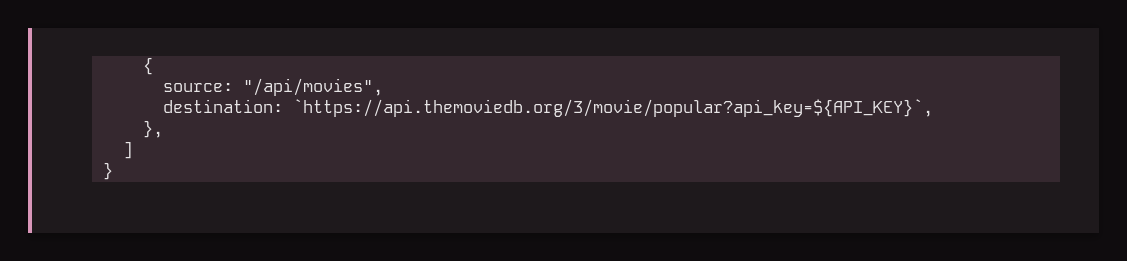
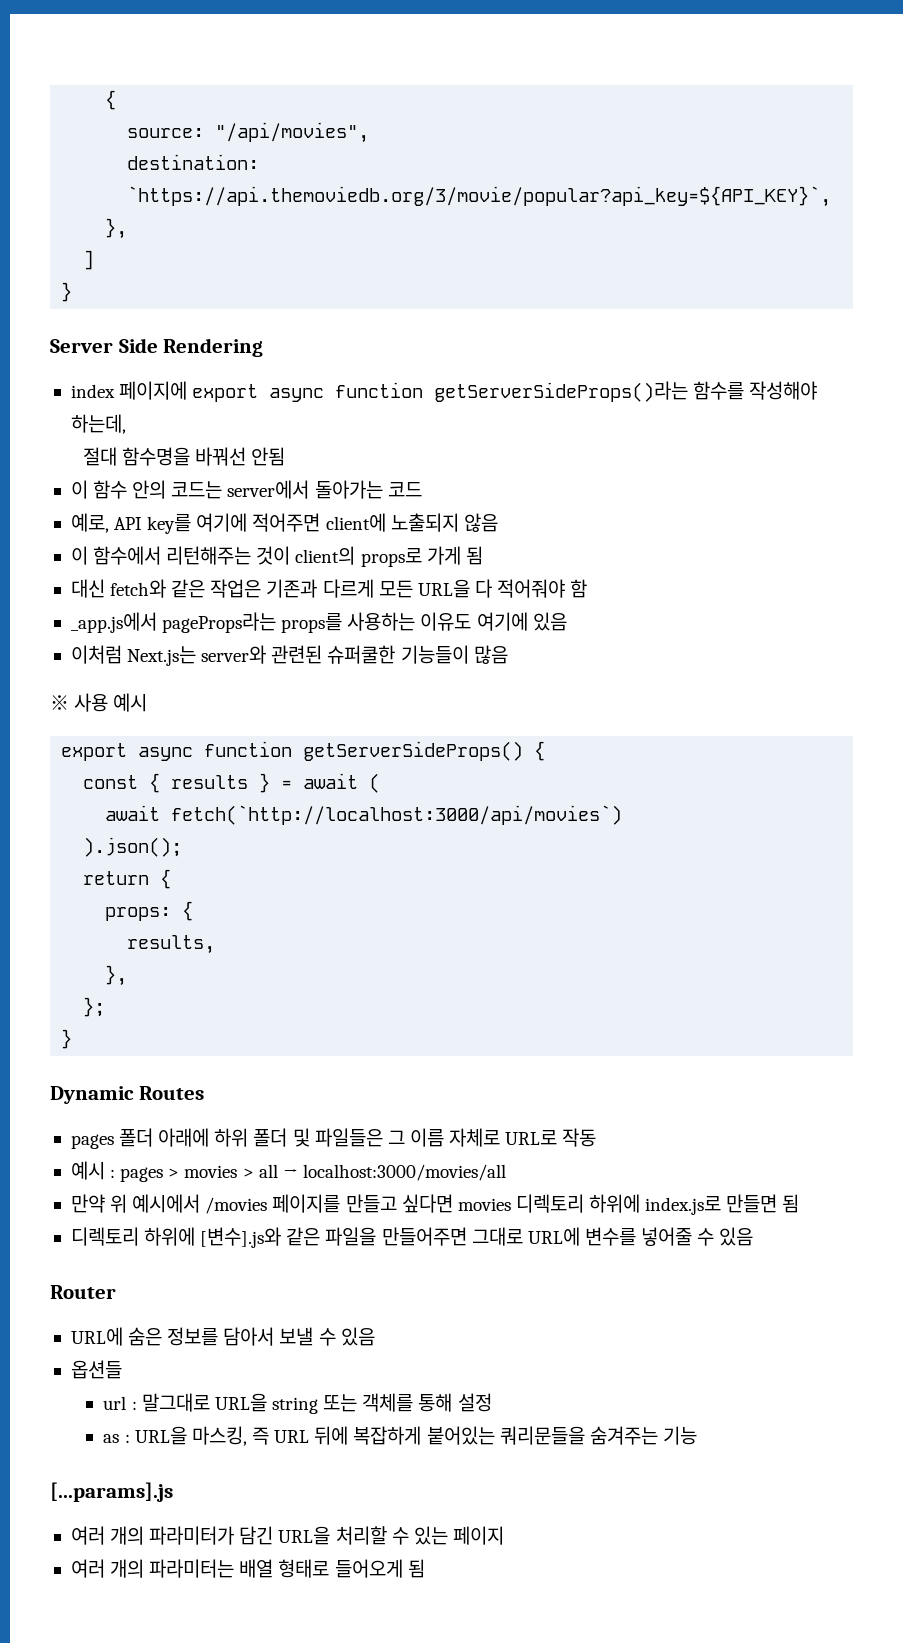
(114, 171) none -> [50,338,264,357] [70,381,818,402] [70,414,126,434] [82,447,285,466] [70,480,422,499] [70,513,498,534] [70,546,483,567] [70,579,588,598] [70,612,567,633] [70,645,508,666] [50,693,148,712] [61,741,546,761] [83,773,381,793] [105,805,623,825] [83,837,183,857] [83,869,172,889] [105,901,194,921] [127,935,216,954] [105,965,128,986] [83,997,106,1017] [61,1029,73,1049] [50,1086,204,1104] [70,1128,597,1149] [70,1161,506,1182] [70,1194,800,1215] [70,1227,754,1248] [50,1285,116,1299] [70,1327,375,1346] [70,1360,122,1379] [103,1393,492,1414] [103,1426,697,1446] [50,1482,173,1502] [70,1526,504,1545] [70,1559,425,1578] // Server Side Rendering // index 페이지에 export async function getServerSideProps()라는 함수를 작성해야 하는데, // 절대 함수명을 바꿔선 안됨 // 이 함수 안의 코드는 server에서 돌아가는 코드 // 예로, API key를 여기에 적어주면 client에 노출되지 않음 // 이 함수에서 리턴해주는 것이 client의 props로 가게 됨 // 대신 fetch와 같은 작업은 기존과 다르게 모든 URL을 다 적어줘야 함 // _app.js에서 pageProps라는 props를 사용하는 이유도 여기에 있음 // 이처럼 Next.js는 server와 관련된 슈퍼쿨한 기능들이 많음 // ※ 사용 예시 // export async function getServerSideProps() { // const { results } = await ( // await fetch(`http://localhost:3000/api/movies`) // ).json(); // return { // props: { // results, // }, // }; // } // Dynamic Routes // pages 폴더 아래에 하위 폴더 및 파일들은 그 이름 자체로 URL로 작동 // 예시 : pages > movies > all → localhost:3000/movies/all // 만약 위 예시에서 /movies 페이지를 만들고 싶다면 movies 디렉토리 하위에 index.js로 만들면 됨 // 디렉토리 하위에 [변수].js와 같은 파일을 만들어주면 그대로 URL에 변수를 넣어줄 수 있음 // Router // URL에 숨은 정보를 담아서 보낼 수 있음 // 옵션들 // url : 말그대로 URL을 string 또는 객체를 통해 설정 // as : URL을 마스킹, 즉 URL 뒤에 복잡하게 붙어있는 쿼리문들을 숨겨주는 기능 // [...params].js // 여러 개의 파라미터가 담긴 URL을 처리할 수 있는 페이지 // 여러 개의 파라미터는 배열 형태로 들어오게 됨

